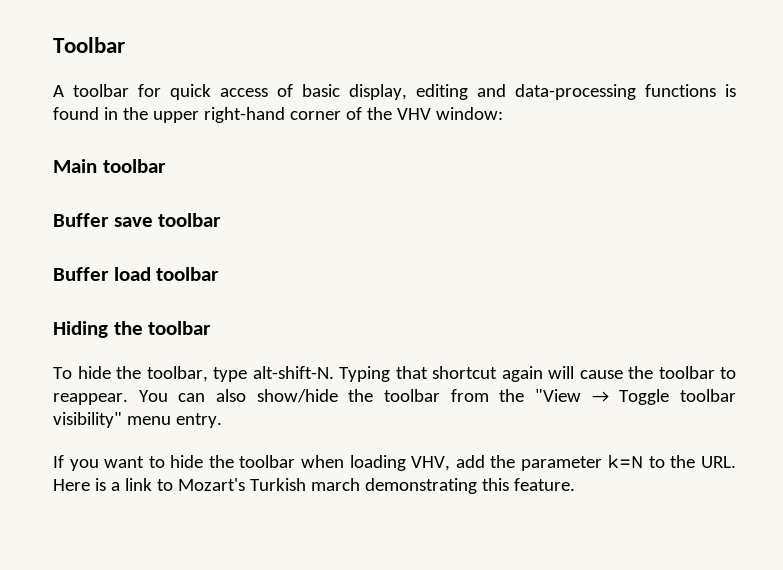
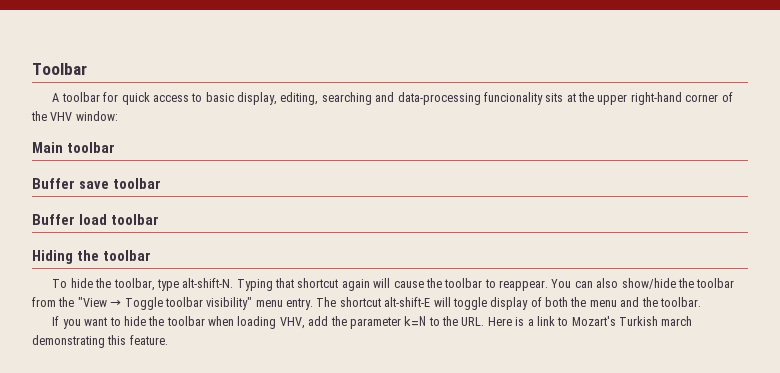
[277,84,293,97] of -> [191,93,203,102] to
[416,84,736,100] [53,107,118,120] editing and data-processing functions is found in -> [280,92,576,105] editing, searching and data-processing funcionality sits at
(222, 420) none -> [316,297,701,310] The shortcut alt-shift-E will toggle display of both the menu and the toolbar.

